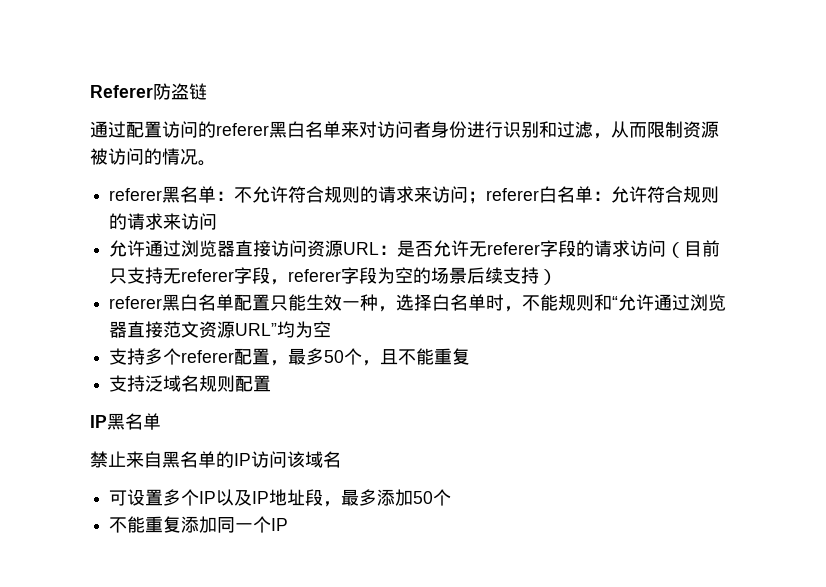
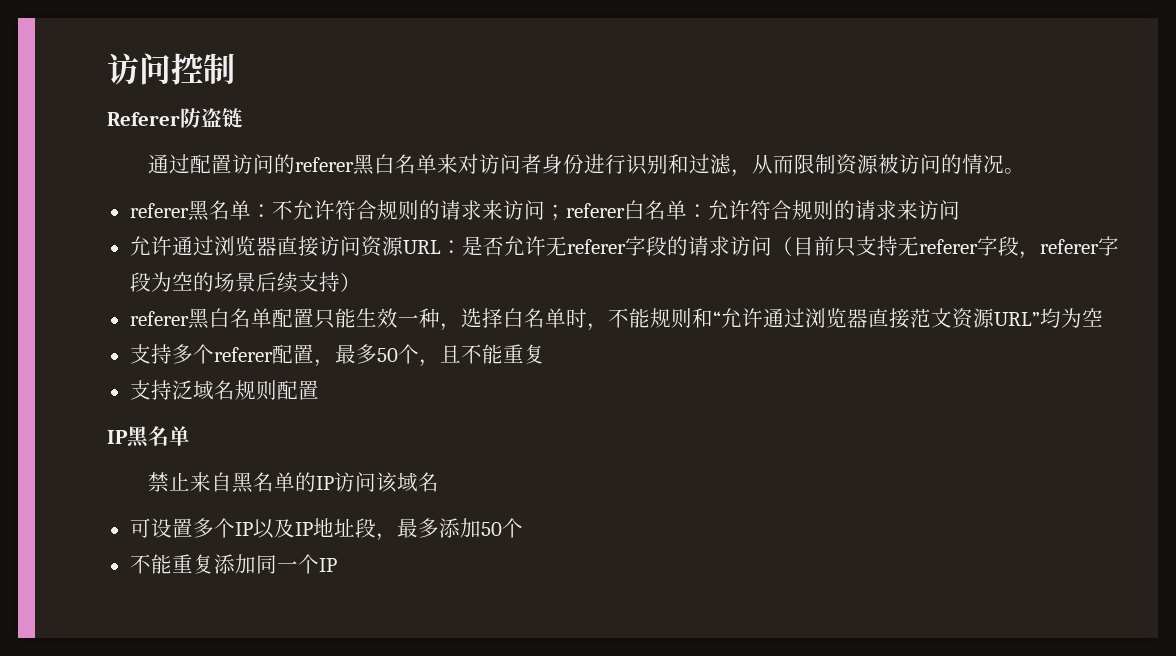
(90, 91) none -> [107,53,235,85] 访问控制 //

